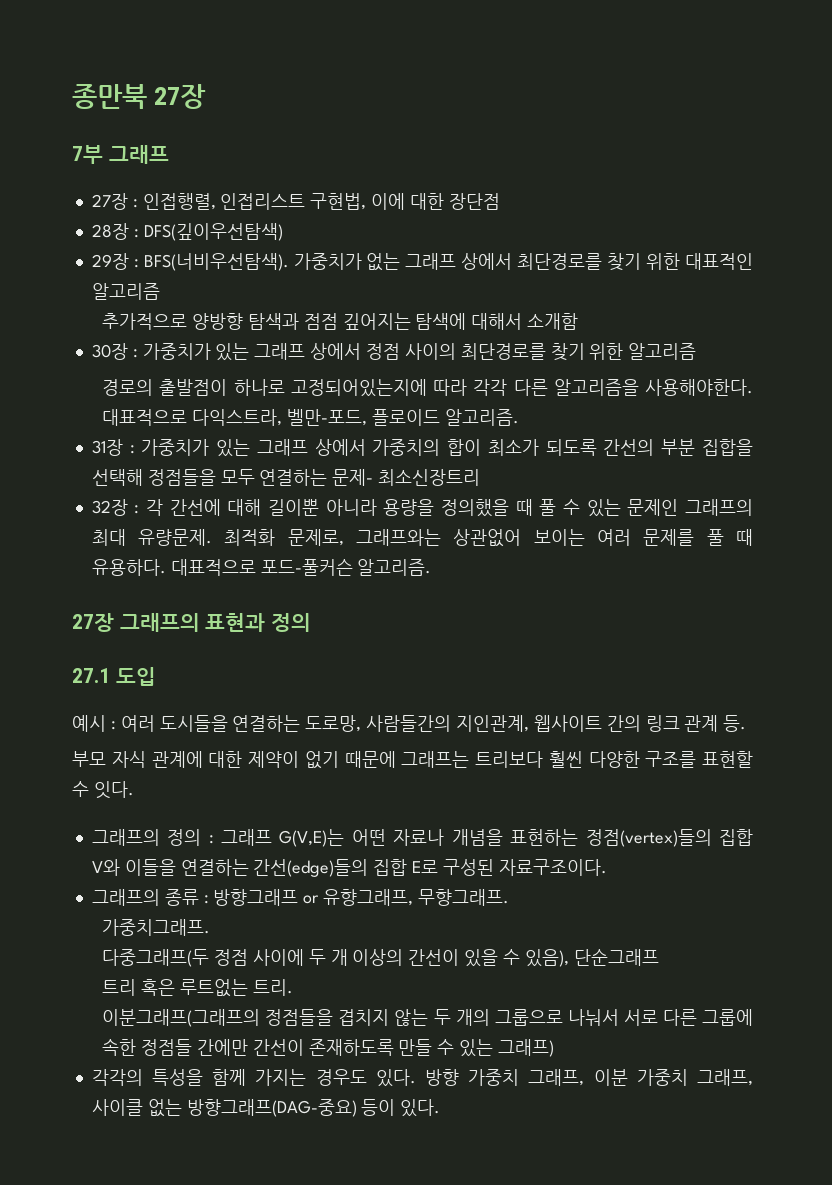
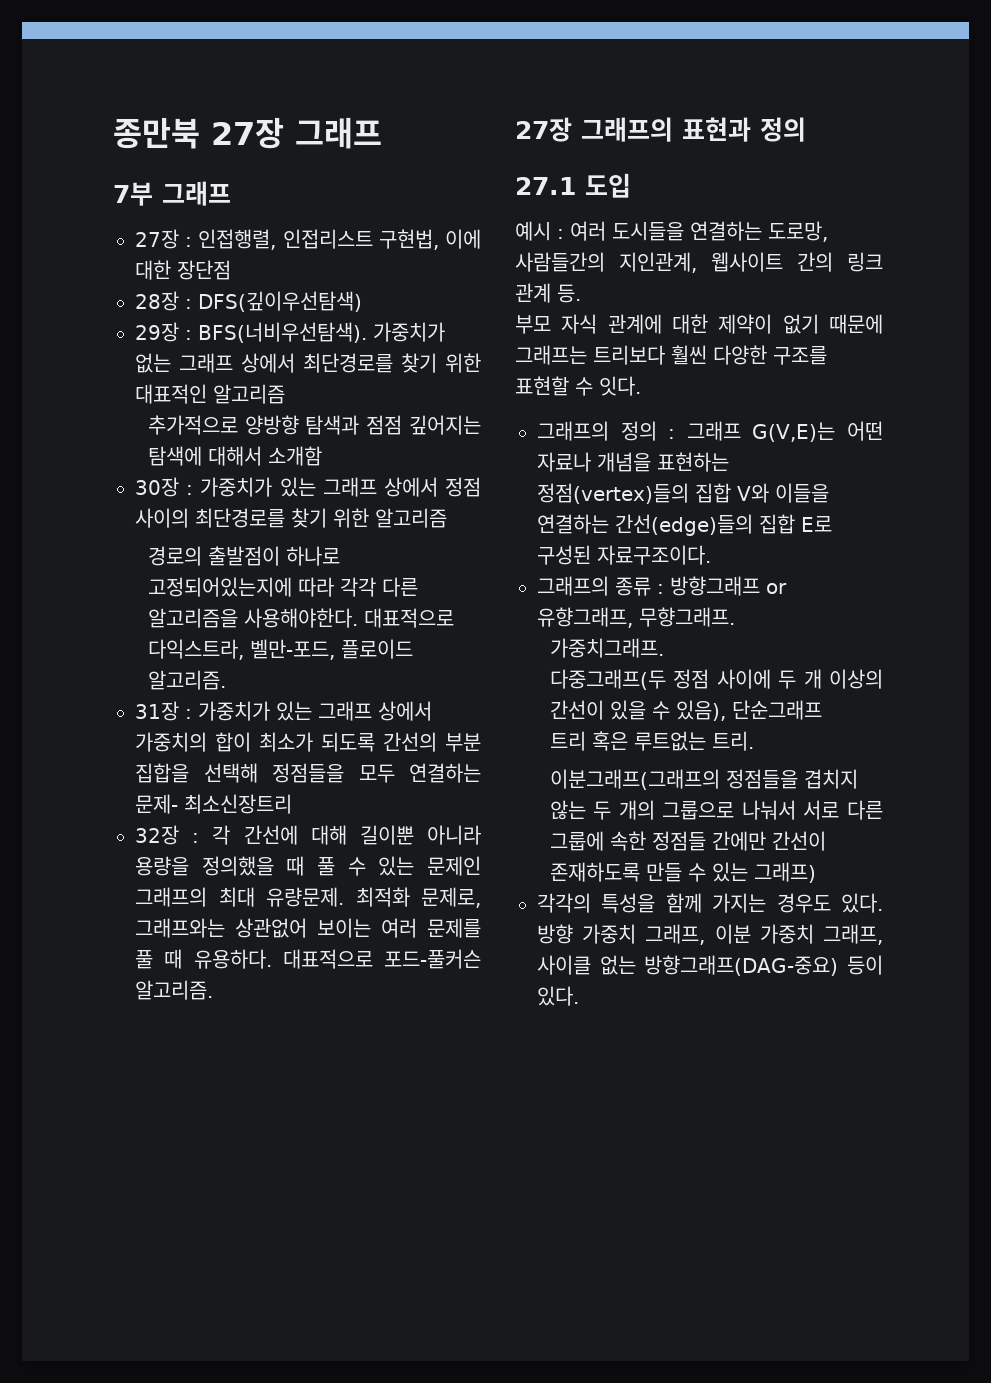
(207, 96) none -> [295,117,382,149] 그래프

